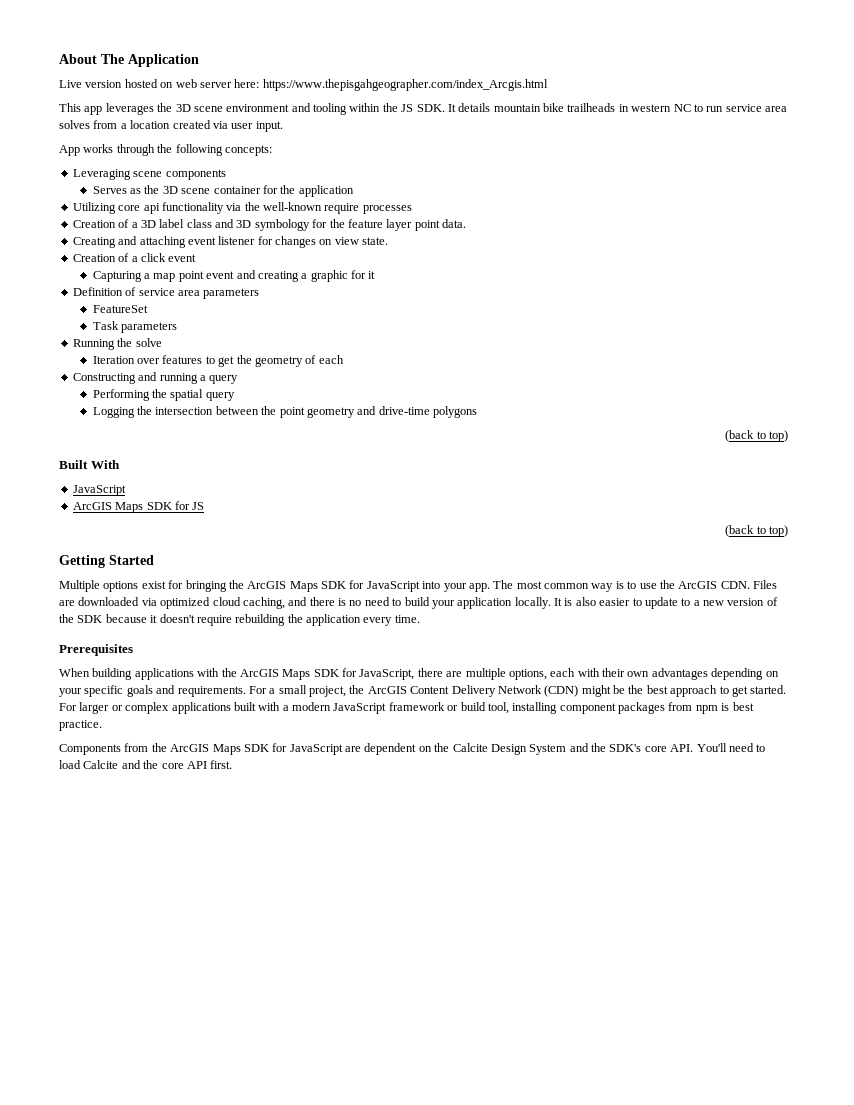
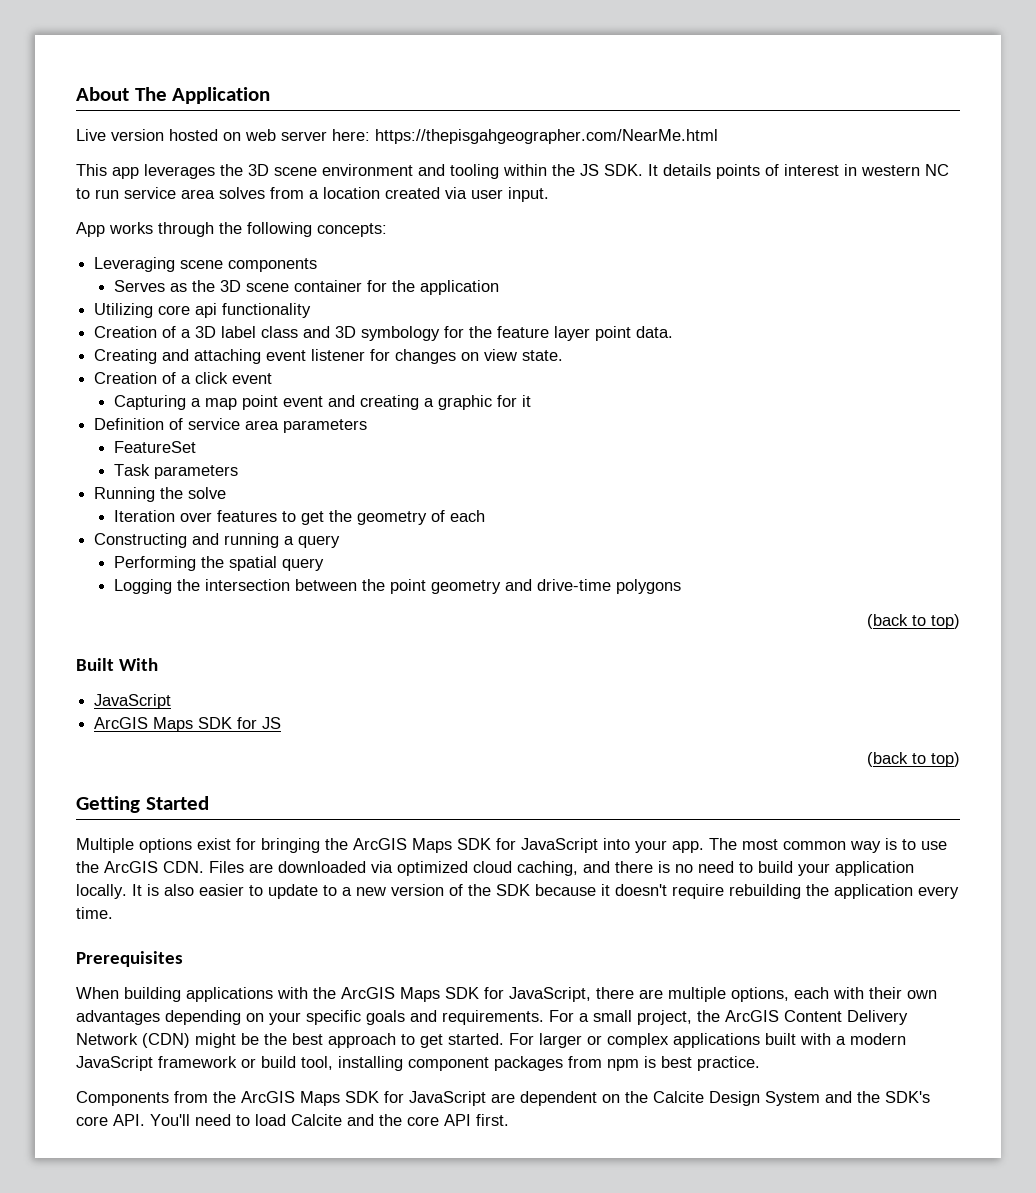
[262,79,548,91] https://www.thepisgahgeographer.com/index_Arcgis.html -> [375,129,718,144] https://thepisgahgeographer.com/NearMe.html
[493,103,616,112] mountain bike trailheads -> [716,164,839,179] points of interest
[226,202,412,214] via the well-known require processes -> (312, 310) none

